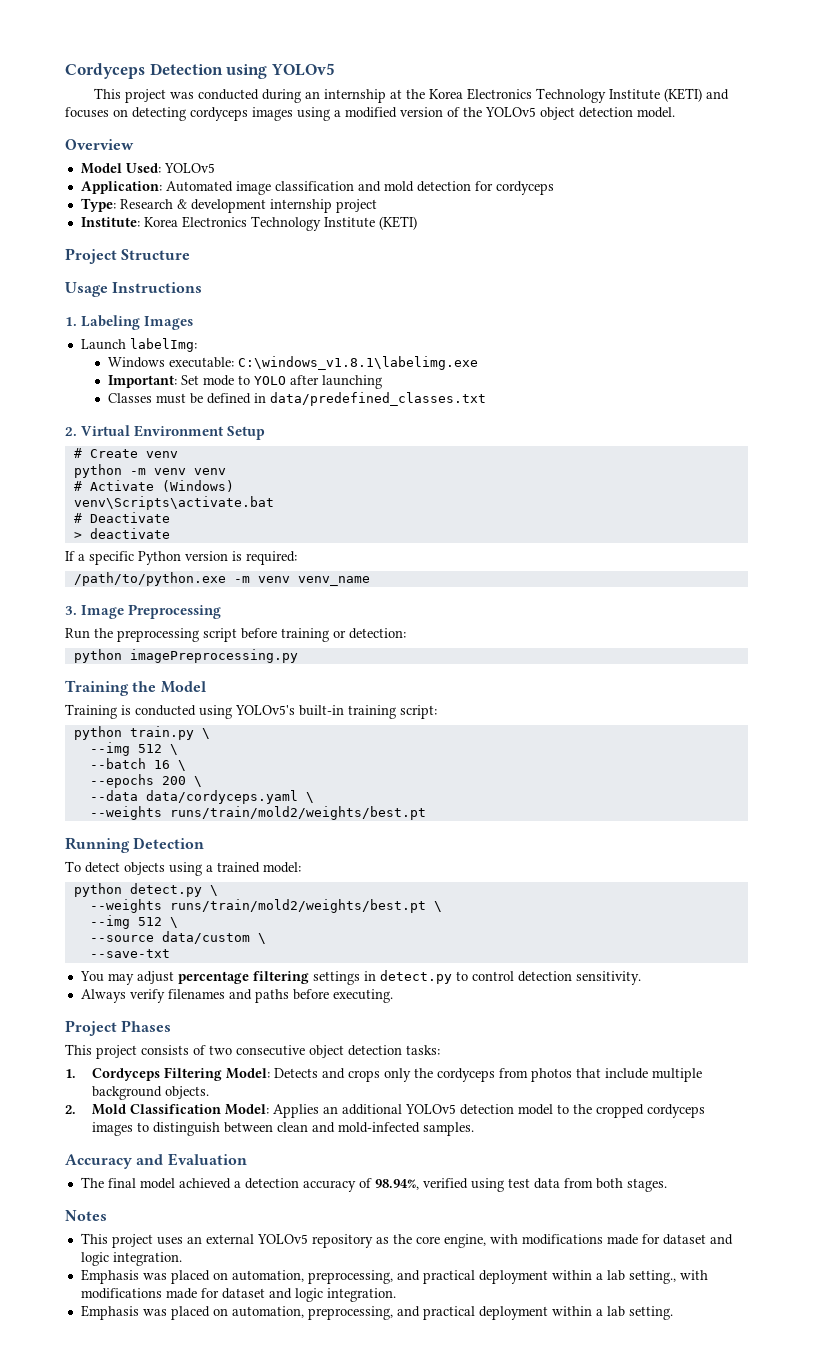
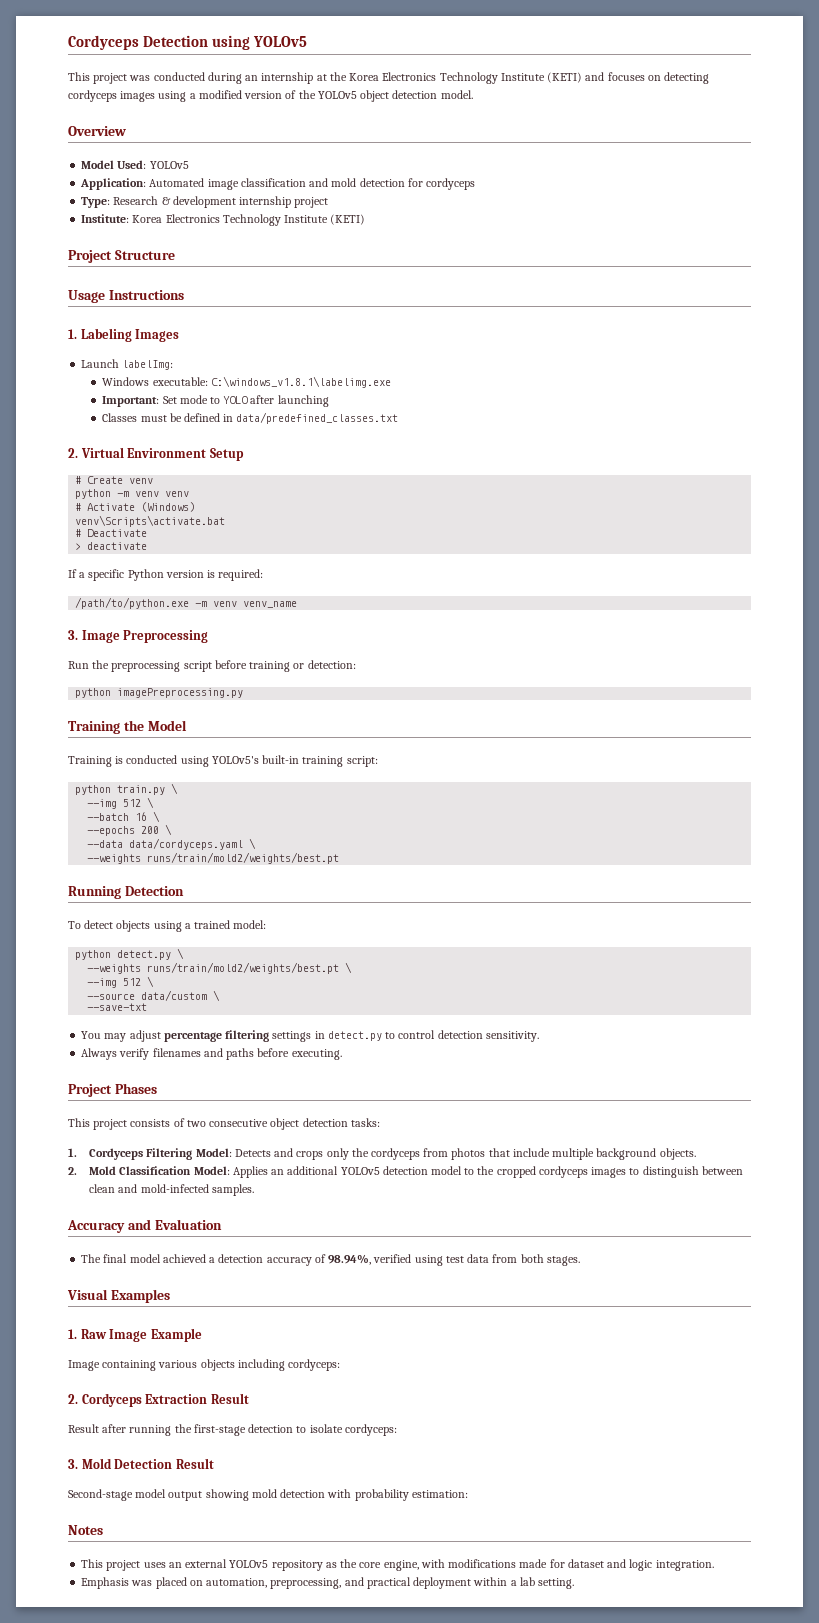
(667, 1185) none -> [67,1289,170,1303] [68,1328,202,1342] [68,1359,341,1371] [68,1393,249,1407] [68,1424,397,1436] [68,1458,214,1469] [68,1489,468,1501] // Visual Examples // 1. Raw Image Example // Image containing various objects including cordyceps: // 2. Cordyceps Extraction Result // Result after running the first-stage detection to isolate cordyceps: // 3. Mold Detection Result // Second-stage model output showing mold detection with probability estimation:
[80,1269,708,1284] [80,1288,396,1302] // Emphasis was placed on automation, preprocessing, and practical deployment within a lab setting., with modifications made for dataset and logic integration. -> (714, 1565) none

